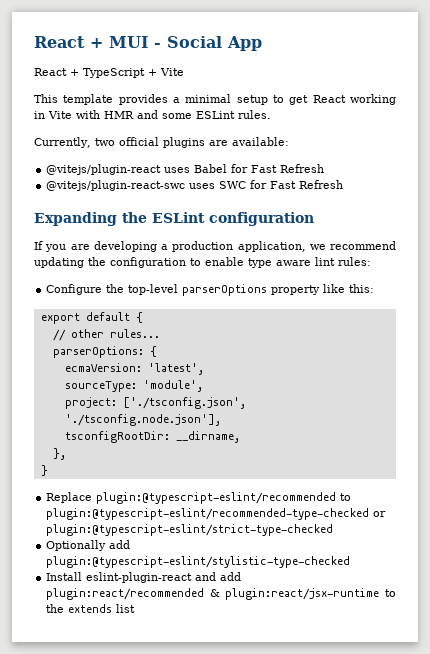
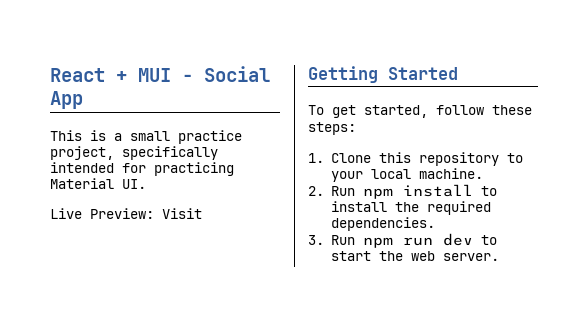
[34,68,184,78] [34,94,396,105] [34,110,271,119] [34,137,289,148] [46,164,325,175] [46,180,344,191] [34,212,314,226] [34,241,396,252] [34,257,371,268] [46,284,375,296] [40,312,143,324] [52,329,160,341] [52,346,157,358] [64,363,204,375] [64,380,203,392] [64,397,246,409] [64,414,221,426] [64,431,240,443] [52,448,66,460] [40,465,48,476] [46,492,352,504] [46,508,387,520] [46,524,334,536] [46,540,131,551] [46,556,351,568] [46,572,242,583] [46,588,396,600] [46,604,136,613] React + TypeScript + Vite // This template provides a minimal setup to get React working in Vite with HMR and some ESLint rules. // Currently, two official plugins are available: // @vitejs/plugin-react uses Babel for Fast Refresh // @vitejs/plugin-react-swc uses SWC for Fast Refresh // Expanding the ESLint configuration // If you are developing a production application, we recommend updating the configuration to enable type aware lint rules: // Configure the top-level parserOptions property like this: // export default { // // other rules... // parserOptions: { // ecmaVersion: 'latest', // sourceType: 'module', // project: ['./tsconfig.json', './tsconfig.node.json'], // tsconfigRootDir: __dirname, // }, // } // Replace plugin:@typescript-eslint/recommended to plugin:@typescript-eslint/recommended-type-checked or plugin:@typescript-eslint/strict-type-checked // Optionally add plugin:@typescript-eslint/stylistic-type-checked // Install eslint-plugin-react and add plugin:react/recommended & plugin:react/jsx-runtime to the extends list -> [50,130,242,144] [50,146,218,160] [50,162,234,176] [50,178,146,189] [50,208,202,219] [308,66,458,83] [308,105,532,118] [308,122,356,135] [308,152,523,166] [330,168,483,182] [308,184,497,199] [330,201,491,215] [330,217,435,231] [308,233,497,248] [330,251,499,261] This is a small practice project, specifically intended for practicing Material UI. // Live Preview: Visit // Getting Started // To get started, follow these steps: // 1. Clone this repository to your local machine. // 2. Run npm install to install the required dependencies. // 3. Run npm run dev to start the web server.

